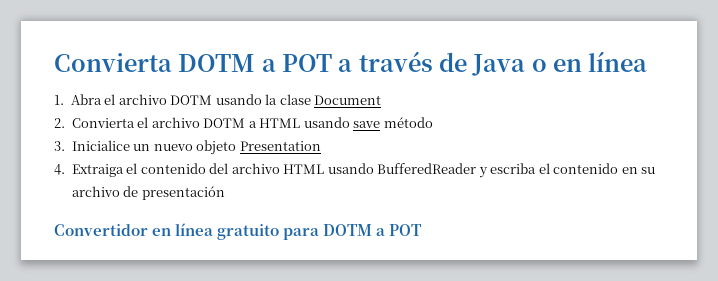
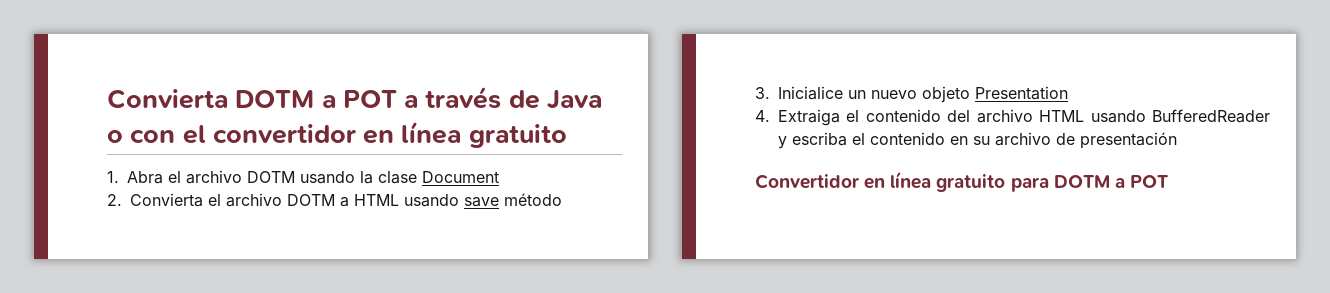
[553,51,648,72] en línea -> [130,121,567,148] con el convertidor en línea gratuito

